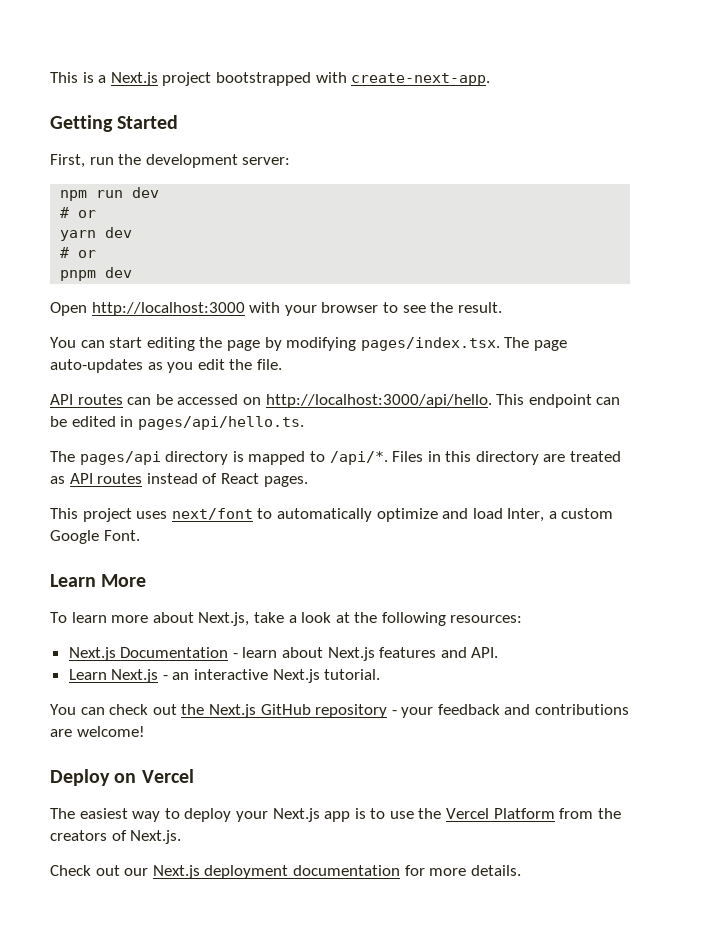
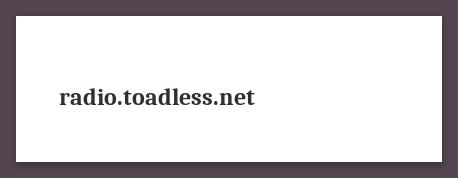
[50,72,491,86] [50,115,179,132] [50,154,291,168] [60,187,160,201] [60,207,97,218] [60,227,133,241] [60,247,97,258] [60,267,133,281] [50,302,502,316] [50,337,567,351] [50,359,282,373] [50,394,621,408] [50,416,304,430] [50,451,622,465] [50,473,308,487] [50,508,614,522] [50,530,140,544] [50,574,147,587] [50,612,523,626] [68,647,499,661] [68,669,381,683] [50,704,630,718] [50,726,145,737] [50,769,194,786] [50,808,621,822] [50,830,182,844] [50,865,521,879] This is a Next.js project bootstrapped with create-next-app. // Getting Started // First, run the development server: // npm run dev // # or // yarn dev // # or // pnpm dev // Open http://localhost:3000 with your browser to see the result. // You can start editing the page by modifying pages/index.tsx. The page auto-updates as you edit the file. // API routes can be accessed on http://localhost:3000/api/hello. This endpoint can be edited in pages/api/hello.ts. // The pages/api directory is mapped to /api/*. Files in this directory are treated as API routes instead of React pages. // This project uses next/font to automatically optimize and load Inter, a custom Google Font. // Learn More // To learn more about Next.js, take a look at the following resources: // Next.js Documentation - learn about Next.js features and API. // Learn Next.js - an interactive Next.js tutorial. // You can check out the Next.js GitHub repository - your feedback and contributions are welcome! // Deploy on Vercel // The easiest way to deploy your Next.js app is to use the Vercel Platform from the creators of Next.js. // Check out our Next.js deployment documentation for more details. -> [59,88,255,105] radio.toadless.net

